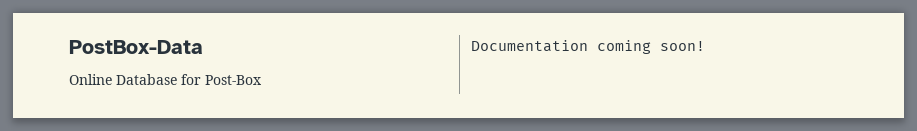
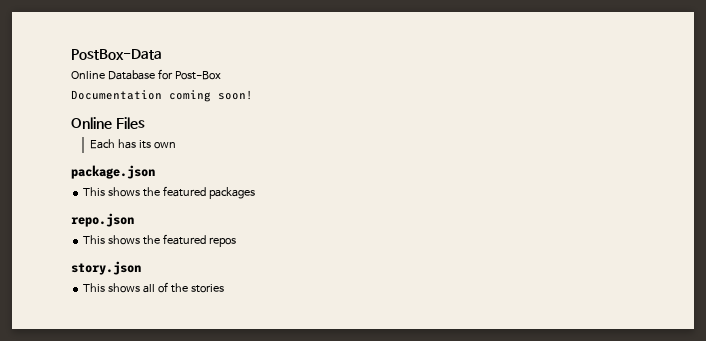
(705, 46) none -> [71,117,145,129] [89,139,176,149] [71,165,155,179] [83,186,255,199] [71,213,134,227] [83,234,236,247] [71,261,141,275] [83,282,224,293] // Online Files // Each has its own // package.json // This shows the featured packages // repo.json // This shows the featured repos // story.json // This shows all of the stories

